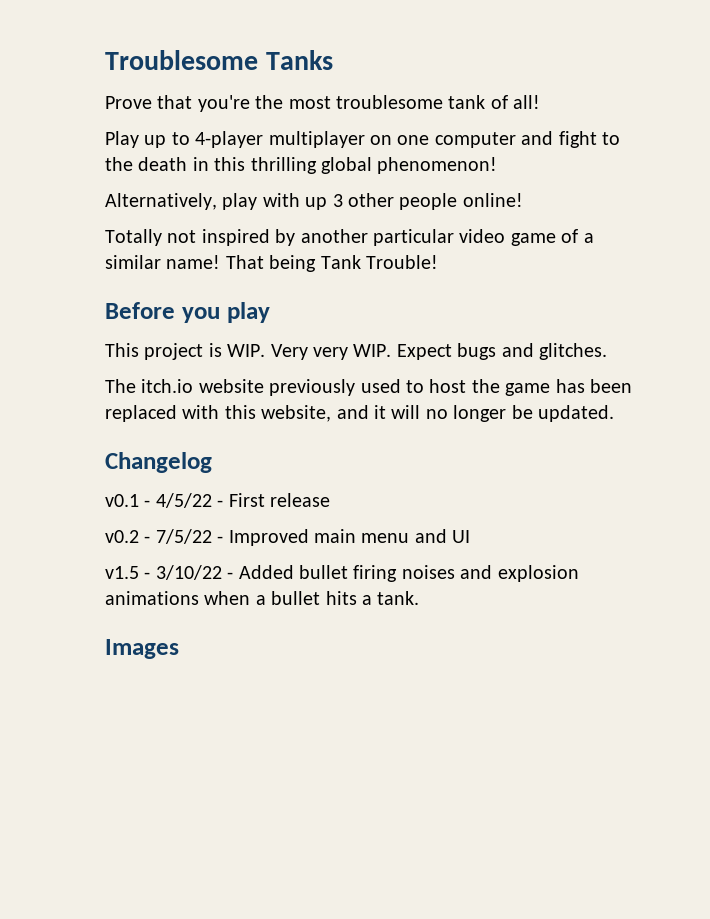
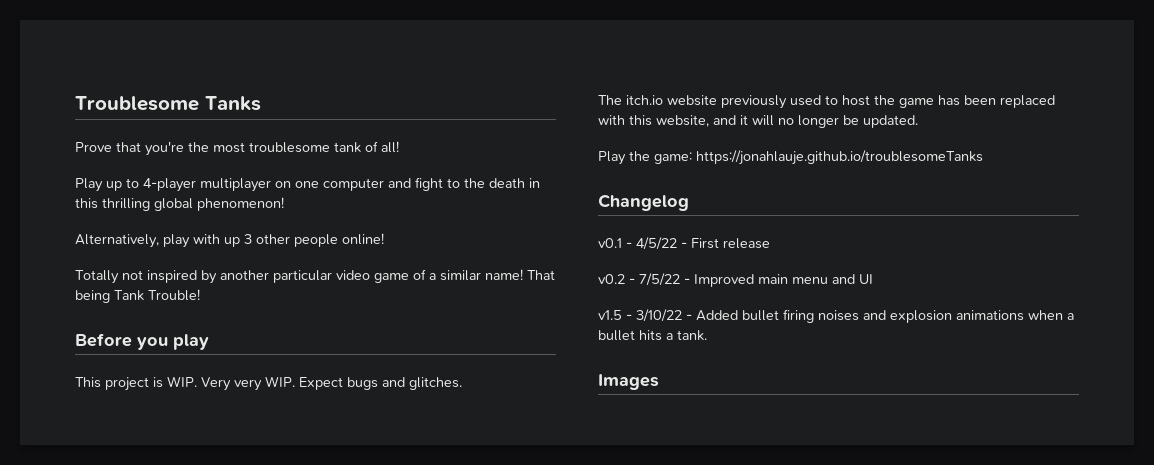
(614, 413) none -> [598,150,983,165] // Play the game: https://jonahlauje.github.io/troublesomeTanks

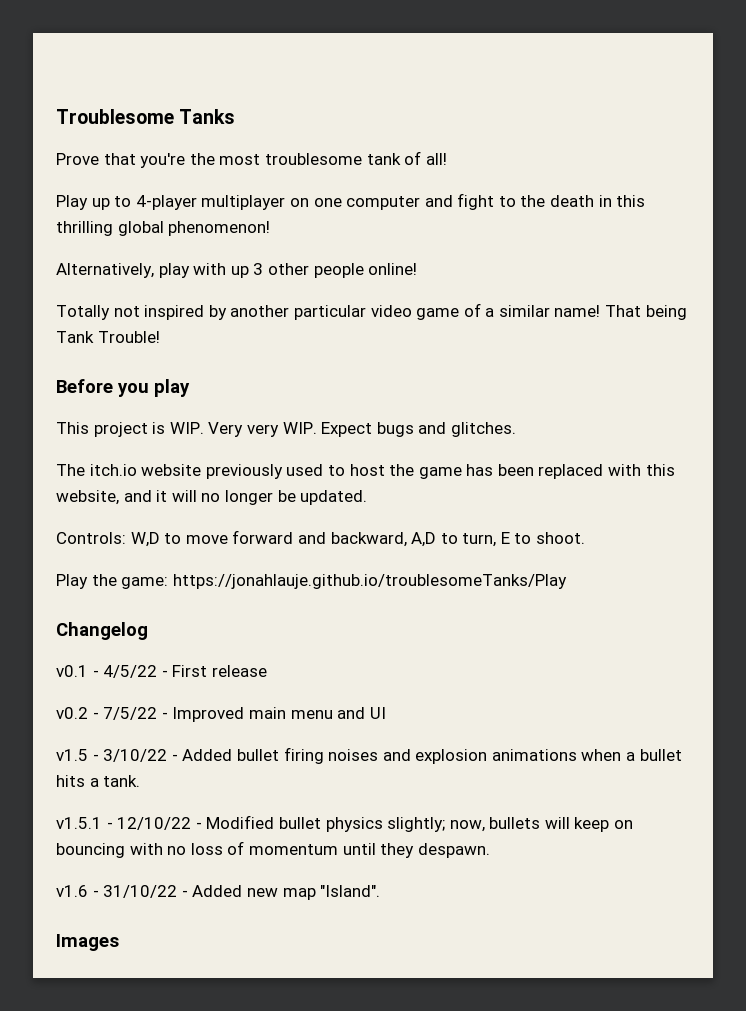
(918, 121) none -> [56,530,586,547] // Controls: W,D to move forward and backward, A,D to turn, E to shoot.
[696,150,983,165] https://jonahlauje.github.io/troublesomeTanks -> [172,574,567,589] https://jonahlauje.github.io/troublesomeTanks/Play
(707, 335) none -> [56,815,634,832] [56,841,490,858] [56,885,381,900] // v1.5.1 - 12/10/22 - Modified bullet physics slightly; now, bullets will keep on bouncing with no loss of momentum until they despawn. // v1.6 - 31/10/22 - Added new map "Island".

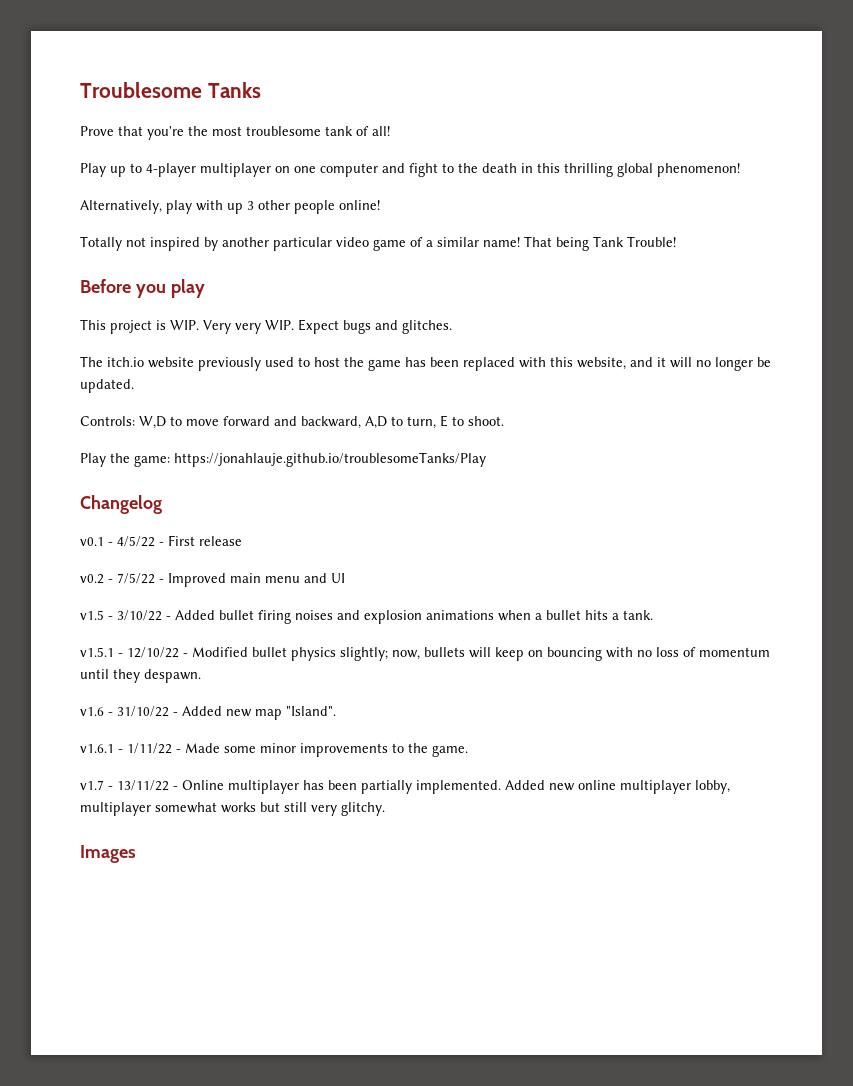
(381, 891) none -> [80,743,468,757] [80,780,730,794] [80,802,385,816] // v1.6.1 - 1/11/22 - Made some minor improvements to the game. // v1.7 - 13/11/22 - Online multiplayer has been partially implemented. Added new online multiplayer lobby, multiplayer somewhat works but still very glitchy.

